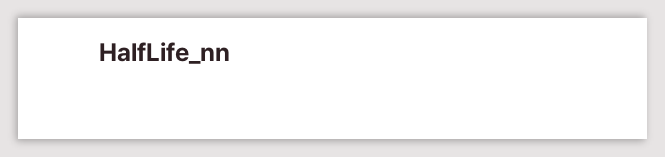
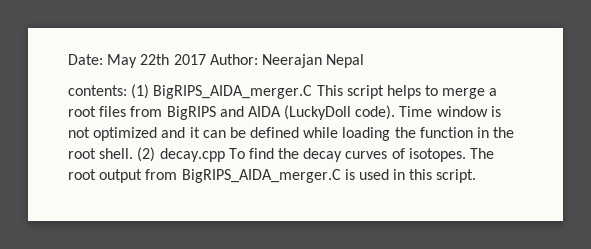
[99,42,230,64] HalfLife_nn -> [68,54,365,68] [68,84,498,99] [68,105,501,120] [68,127,515,141] [68,147,495,162] [68,169,477,183] Date: May 22th 2017 Author: Neerajan Nepal // contents: (1) BigRIPS_AIDA_merger.C This script helps to merge a root files from BigRIPS and AIDA (LuckyDoll code). Time window is not optimized and it can be defined while loading the function in the root shell. (2) decay.cpp To find the decay curves of isotopes. The root output from BigRIPS_AIDA_merger.C is used in this script.

